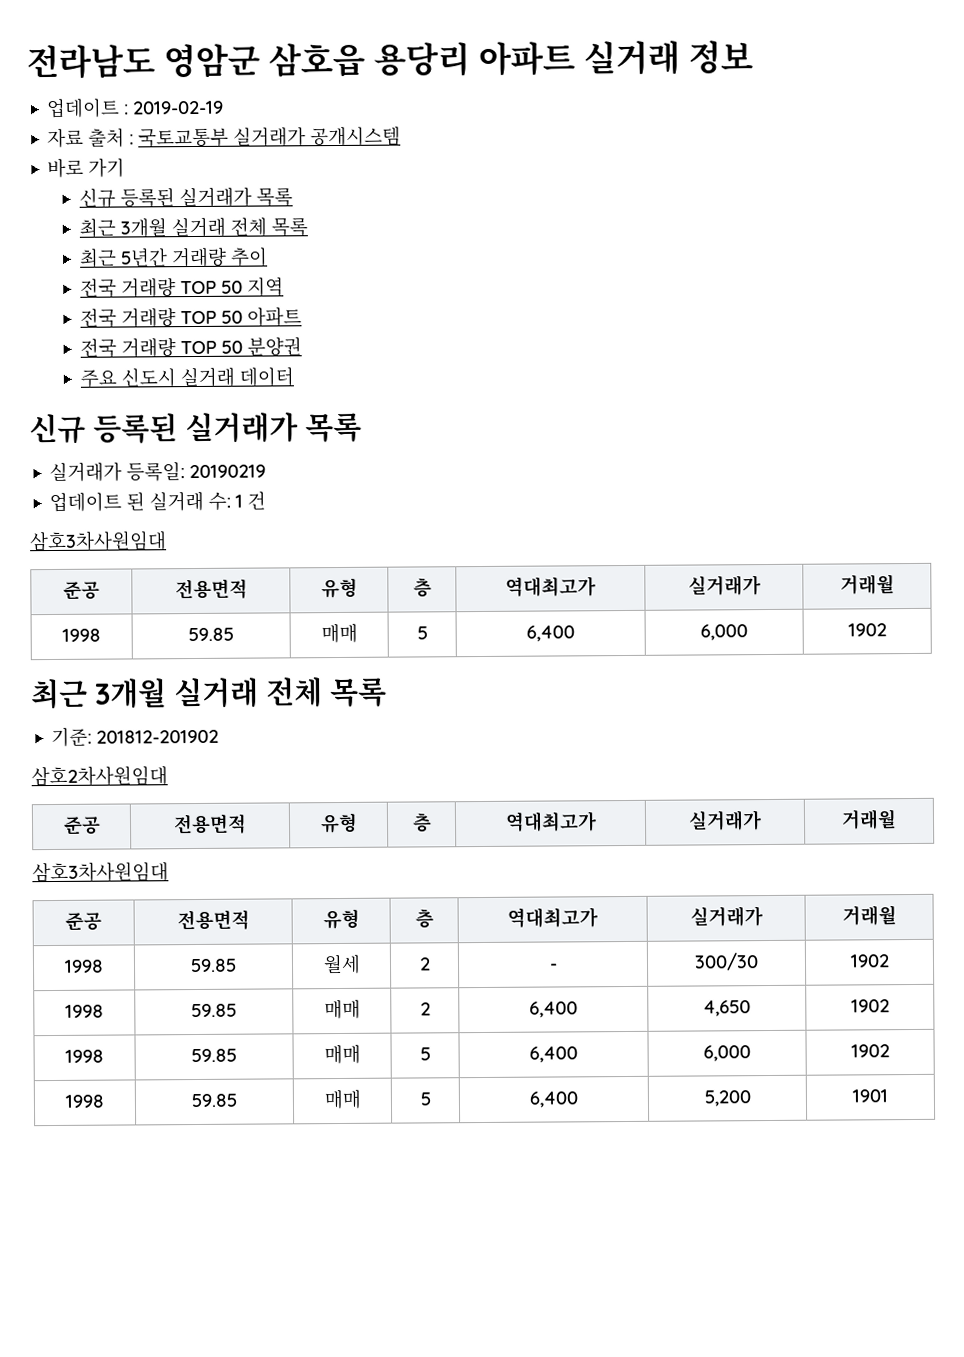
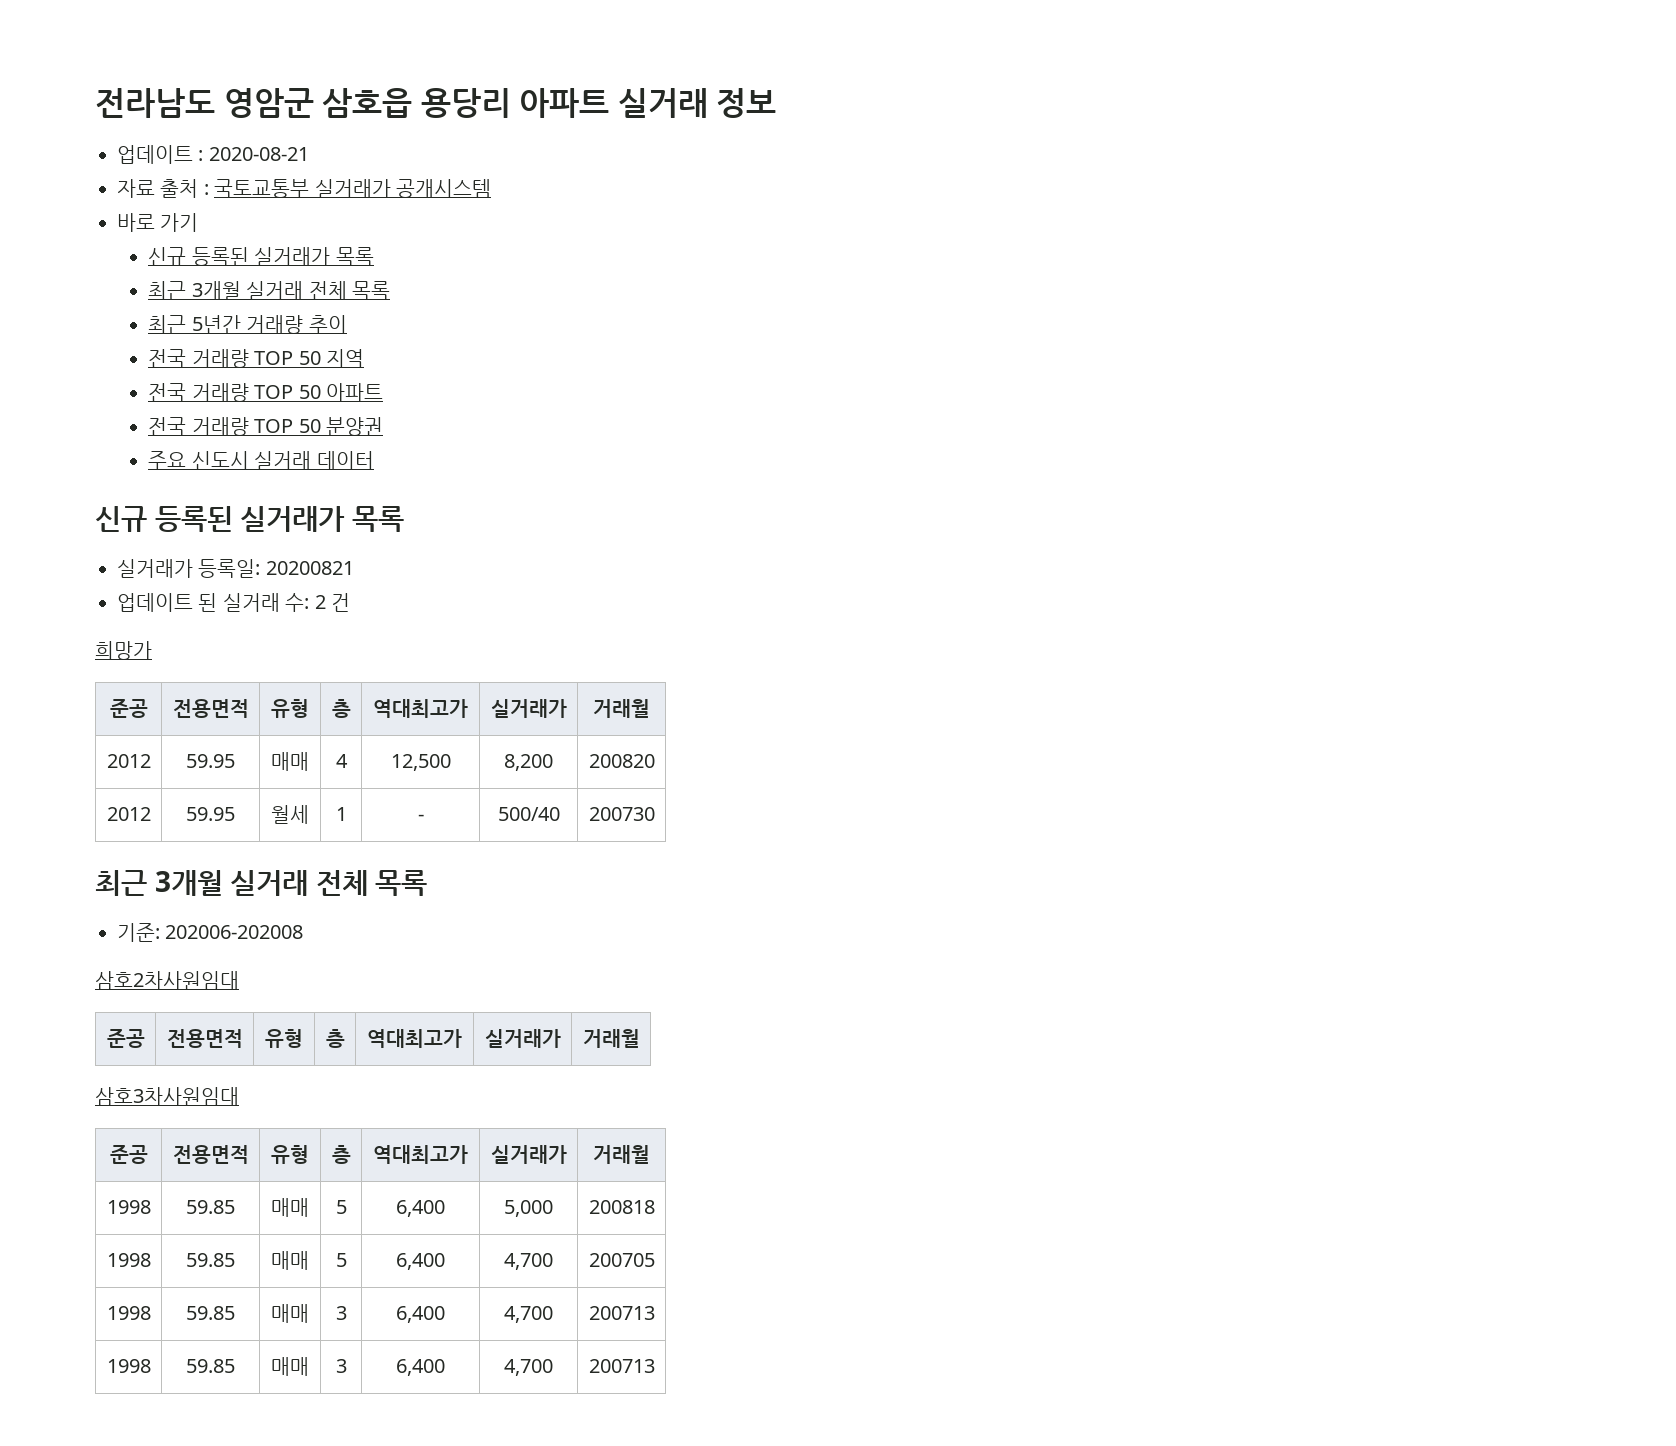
[132,100,225,115] 2019-02-19 -> [208,147,309,161] 2020-08-21
[189,464,267,479] 20190219 -> [265,561,354,575] 20200821
[235,494,244,508] 1 -> [314,595,326,609] 2
[29,530,167,552] [63,581,100,599] [174,578,248,600] [320,577,358,599] [412,578,432,597] [505,576,596,597] [687,575,761,596] [839,574,895,595] [62,628,101,642] [187,627,234,642] [320,623,358,644] [416,626,428,640] [526,625,575,642] [700,624,748,641] [847,623,887,637] 삼호3차사원임대 // 준공 | 전용면적 | 유형 | 층 | 역대최고가 | 실거래가 | 거래월 // 1998 | 59.85 | 매매 | 5 | 6,400 | 6,000 | 1902 -> [95,641,152,660] [109,699,148,718] [172,699,249,718] [271,699,309,718] [331,699,351,718] [372,699,468,718] [490,699,567,718] [593,699,650,718] [106,754,151,768] [186,754,235,768] [271,752,309,771] [335,754,348,768] [390,754,451,771] [503,754,553,771] [588,754,655,768] [106,807,151,821] [186,807,235,821] [271,805,309,824] [335,807,347,821] [417,814,424,821] [497,807,560,821] [588,807,655,821] 희망가 // 준공 | 전용면적 | 유형 | 층 | 역대최고가 | 실거래가 | 거래월 // 2012 | 59.95 | 매매 | 4 | 12,500 | 8,200 | 200820 // 2012 | 59.95 | 월세 | 1 | - | 500/40 | 200730
[96,729,220,744] 201812-201902 -> [165,925,304,939] 202006-202008
[64,959,104,973] [189,958,237,973] [322,953,361,975] [418,957,431,971] [548,963,558,970] [694,952,759,971] [849,954,890,968] [65,1004,104,1018] [190,1003,237,1018] [323,999,361,1020] [419,1002,431,1016] [529,1001,578,1018] [703,1000,751,1017] [850,999,890,1013] [65,1049,104,1063] [190,1048,237,1063] [323,1044,361,1065] [419,1047,431,1061] [529,1046,578,1063] [703,1045,751,1062] [850,1044,890,1058] [65,1094,104,1108] [190,1093,237,1108] [323,1089,362,1110] [419,1092,431,1106] [529,1091,578,1108] [703,1090,751,1107] [852,1089,888,1103] // 1998 | 59.85 | 월세 | 2 | - | 300/30 | 1902 // 1998 | 59.85 | 매매 | 2 | 6,400 | 4,650 | 1902 // 1998 | 59.85 | 매매 | 5 | 6,400 | 6,000 | 1902 // 1998 | 59.85 | 매매 | 5 | 6,400 | 5,200 | 1901 -> [106,1200,151,1214] [186,1200,235,1214] [271,1198,309,1217] [335,1200,347,1214] [395,1200,445,1217] [503,1200,553,1217] [588,1200,655,1214] [106,1253,151,1267] [186,1253,235,1267] [271,1251,309,1270] [335,1253,347,1267] [395,1253,445,1270] [503,1253,553,1270] [588,1253,655,1267] [106,1306,151,1320] [186,1306,235,1320] [271,1304,309,1323] [335,1306,347,1320] [395,1306,445,1323] [503,1306,553,1323] [588,1306,655,1320] [106,1359,151,1373] [186,1359,235,1373] [271,1357,309,1376] [335,1359,347,1373] [395,1359,445,1376] [503,1359,553,1376] [588,1359,655,1373] // 1998 | 59.85 | 매매 | 5 | 6,400 | 5,000 | 200818 // 1998 | 59.85 | 매매 | 5 | 6,400 | 4,700 | 200705 // 1998 | 59.85 | 매매 | 3 | 6,400 | 4,700 | 200713 // 1998 | 59.85 | 매매 | 3 | 6,400 | 4,700 | 200713

